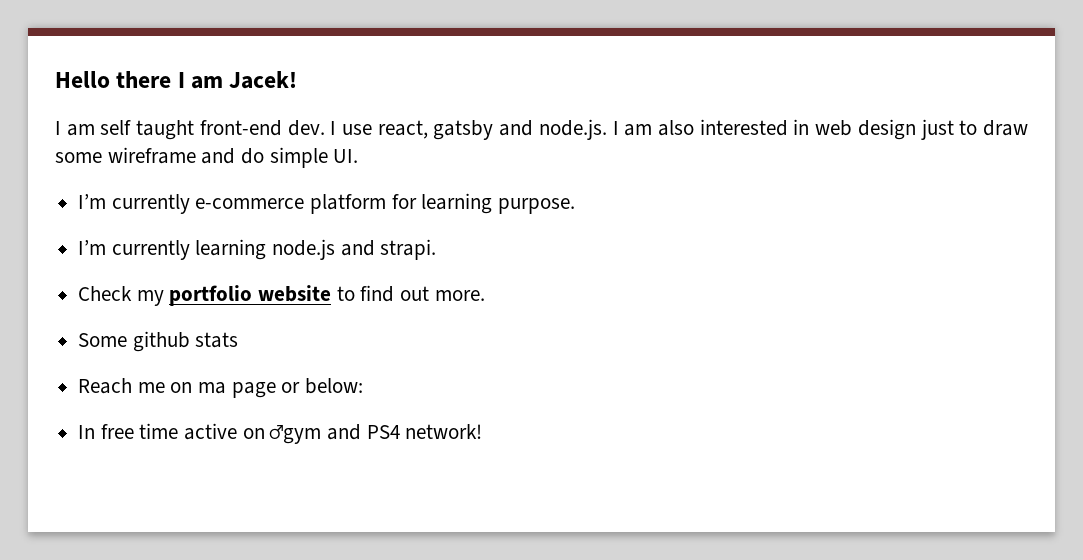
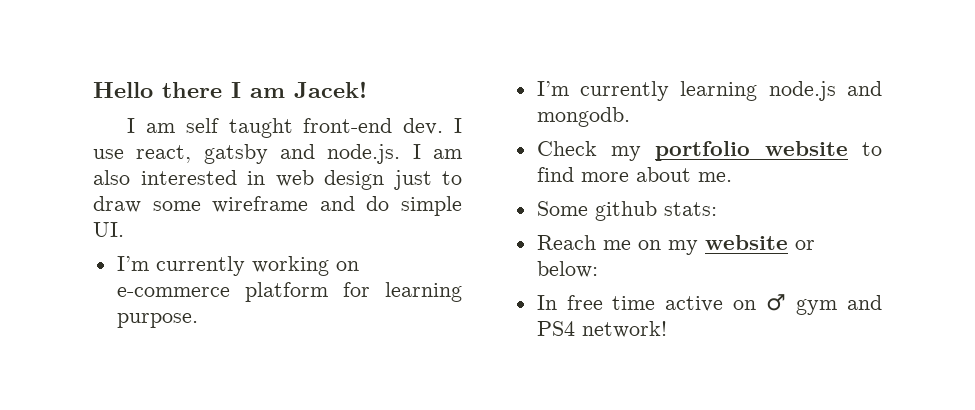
(190, 204) none -> [251,256,359,276] working on
[380,239,437,260] strapi. -> [536,107,630,127] mongodb.
[400,286,485,301] out more. -> [580,167,732,182] more about me.
[195,332,239,348] stats -> [663,202,717,216] stats:
[198,382,276,398] ma page -> [667,235,788,255] my website
[269,424,322,444] ♂gym -> [766,294,838,315] ♂ gym

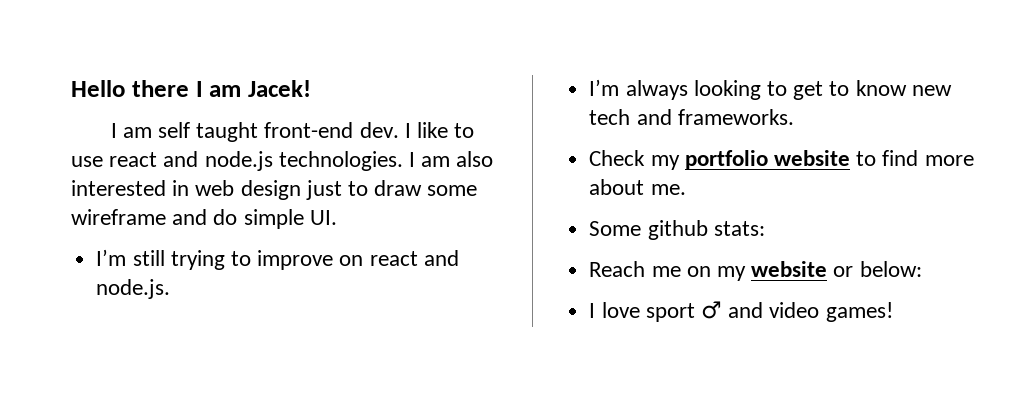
[93,144,401,164] use react, gatsby and node.js. -> [416,122,475,138] [71,151,403,171] like to use react and node.js technologies.
[155,256,359,276] [116,282,462,302] [116,313,198,328] [536,81,882,101] [536,107,630,127] currently working on e-commerce platform for learning purpose. // I’m currently learning node.js and mongodb. -> [132,250,459,270] [96,279,171,299] [589,79,952,100] [589,109,794,125] still trying to improve on react and node.js. // I’m always looking to get to know new tech and frameworks.
[536,294,882,315] [536,321,667,338] In free time active on ♂ gym and PS4 network! -> [589,301,893,322] I love sport ♂ and video games!

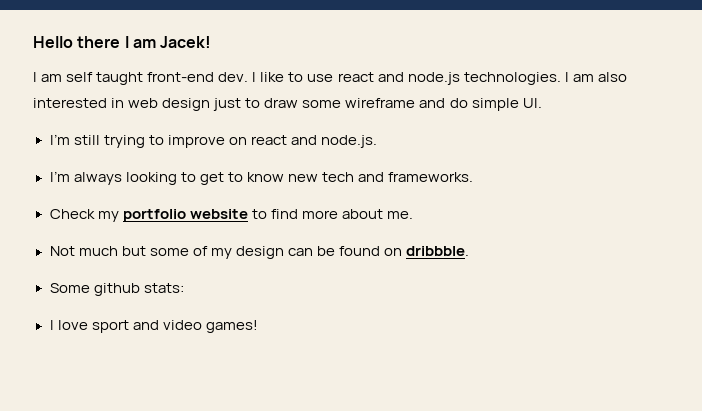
[589,220,765,240] [589,261,922,281] Some github stats: // Reach me on my website or below: -> [49,246,470,259] [49,283,184,296] Not much but some of my design can be found on dribbble. // Some github stats:
[700,301,722,319] ♂ -> (129, 326) none

